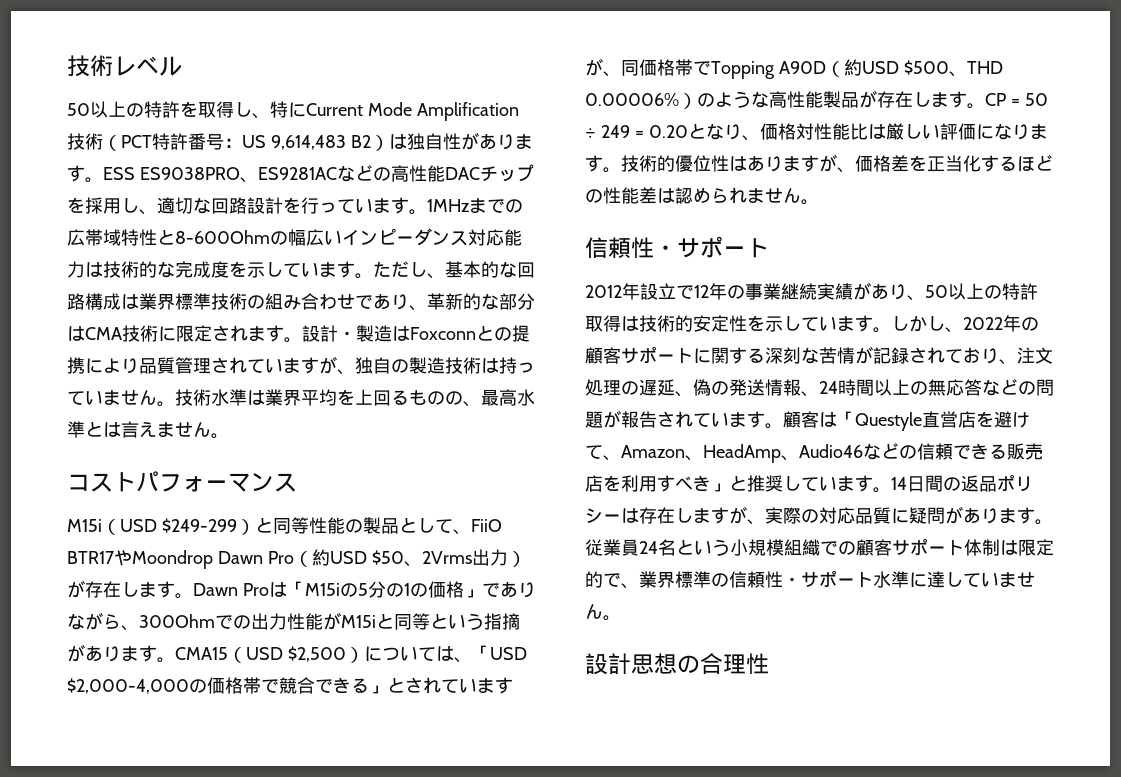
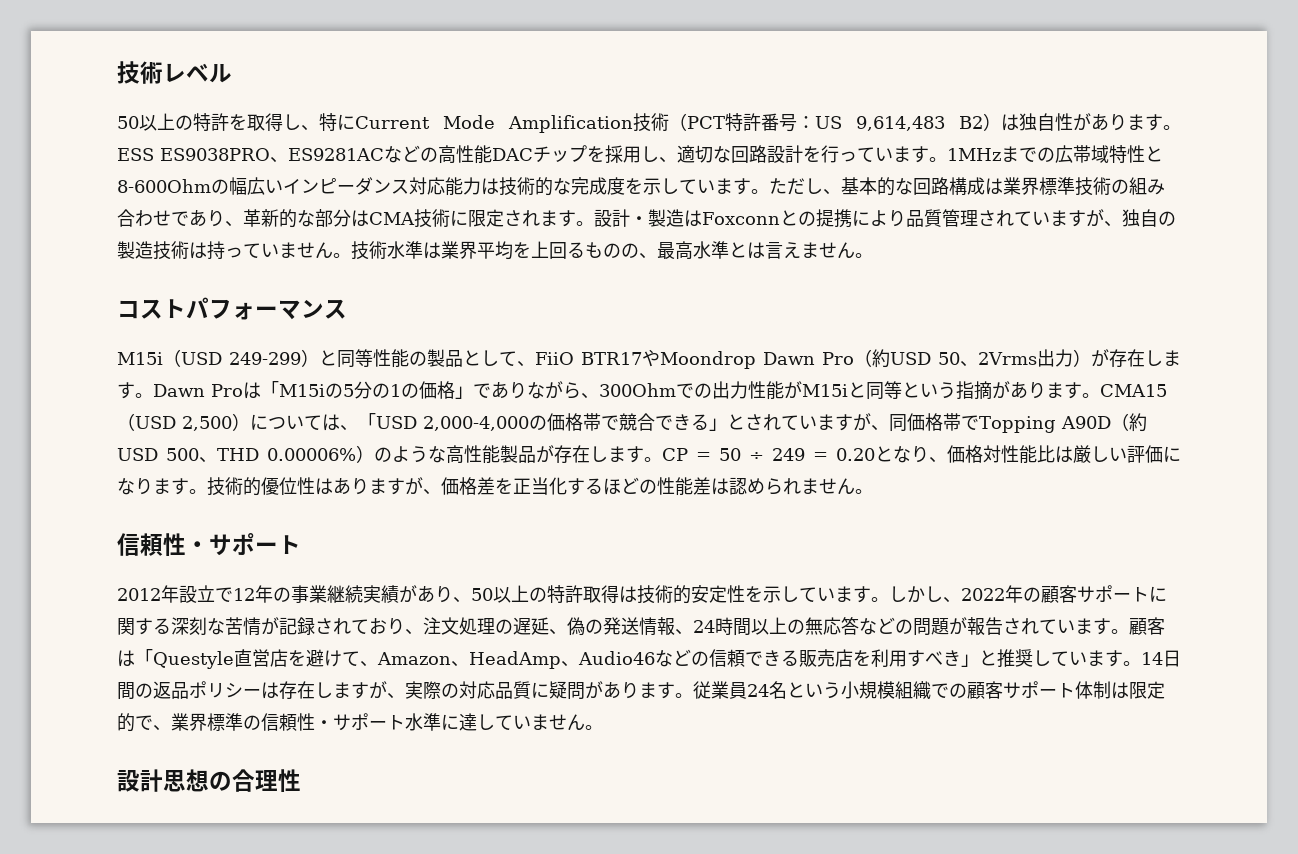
[161,518,237,533] $249-299 -> [229,352,301,365] 249-299
[371,550,404,565] $50 -> [938,352,960,365] 50
[287,646,346,662] $2,500 -> [182,416,232,431] 2,500
[67,678,189,694] $2,000-4,000 -> [423,416,529,431] 2,000-4,000
[903,60,949,75] $500 -> [166,448,199,461] 500

